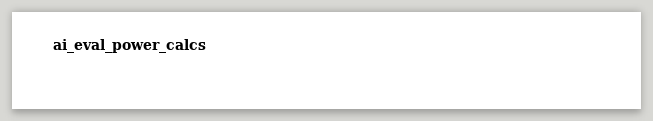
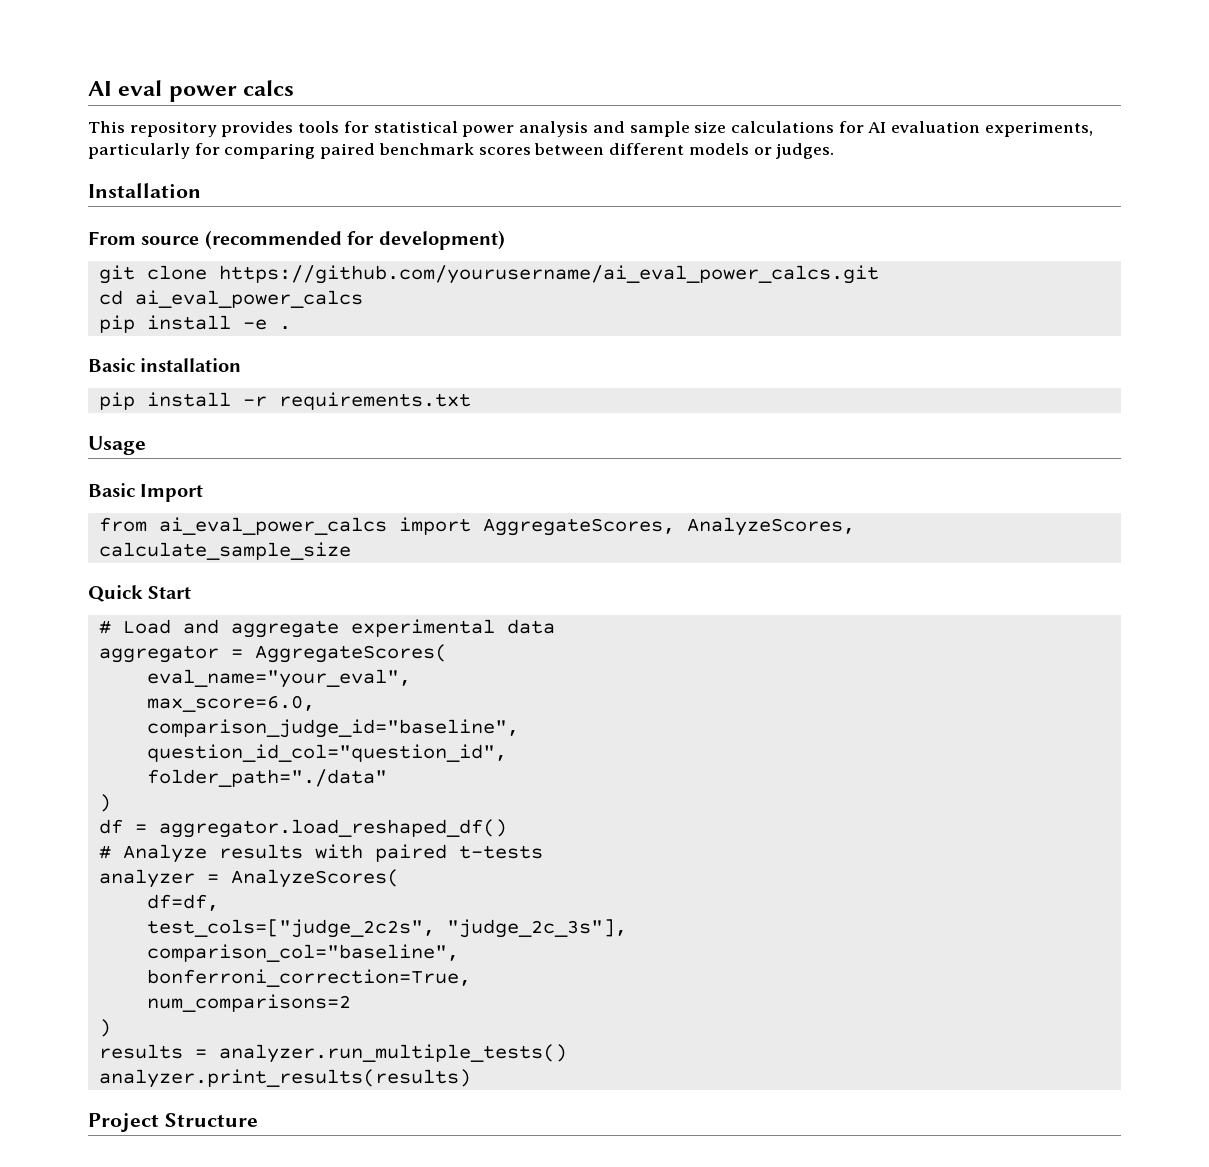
[53,39,206,53] ai_eval_power_calcs -> [88,80,295,102] [88,121,1093,137] [88,143,835,159] [88,183,201,198] [88,230,505,250] [98,265,879,284] [98,290,363,308] [98,315,291,333] [88,358,242,372] [98,392,471,410] [88,436,146,455] [88,483,204,502] [98,517,855,536] [98,542,351,560] [88,585,192,602] [98,619,555,638] [98,644,447,663] [146,669,411,688] [146,695,315,712] [146,719,519,738] [146,744,507,762] [146,769,387,787] [98,794,111,812] [98,819,507,838] [98,844,543,863] [98,869,399,888] [146,894,219,911] [146,919,627,938] [146,944,459,962] [146,969,471,987] [146,994,351,1012] [98,1019,111,1037] [98,1044,567,1063] [98,1069,471,1088] [88,1113,258,1132] AI eval power calcs // This repository provides tools for statistical power analysis and sample size calculations for AI evaluation experiments, particularly for comparing paired benchmark scores between different models or judges. // Installation // From source (recommended for development) // git clone https://github.com/yourusername/ai_eval_power_calcs.git // cd ai_eval_power_calcs // pip install -e . // Basic installation // pip install -r requirements.txt // Usage // Basic Import // from ai_eval_power_calcs import AggregateScores, AnalyzeScores, calculate_sample_size // Quick Start // # Load and aggregate experimental data // aggregator = AggregateScores( // eval_name="your_eval", // max_score=6.0, // comparison_judge_id="baseline", // question_id_col="question_id", // folder_path="./data" // ) // df = aggregator.load_reshaped_df() // # Analyze results with paired t-tests // analyzer = AnalyzeScores( // df=df, // test_cols=["judge_2c2s", "judge_2c_3s"], // comparison_col="baseline", // bonferroni_correction=True, // num_comparisons=2 // ) // results = analyzer.run_multiple_tests() // analyzer.print_results(results) // Project Structure

